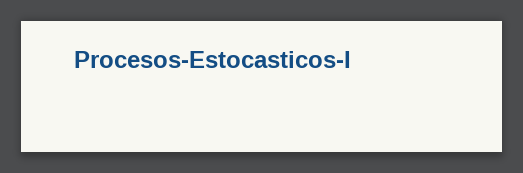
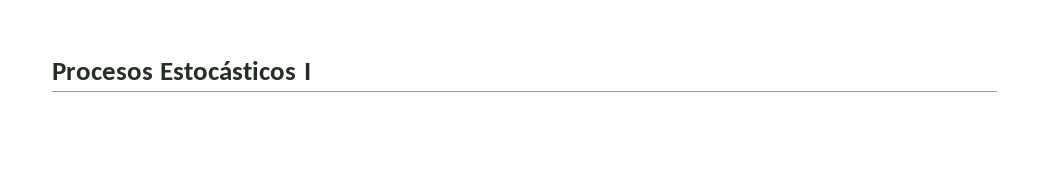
[74,51,351,68] Procesos-Estocasticos-I -> [52,61,311,80] Procesos Estocásticos I

